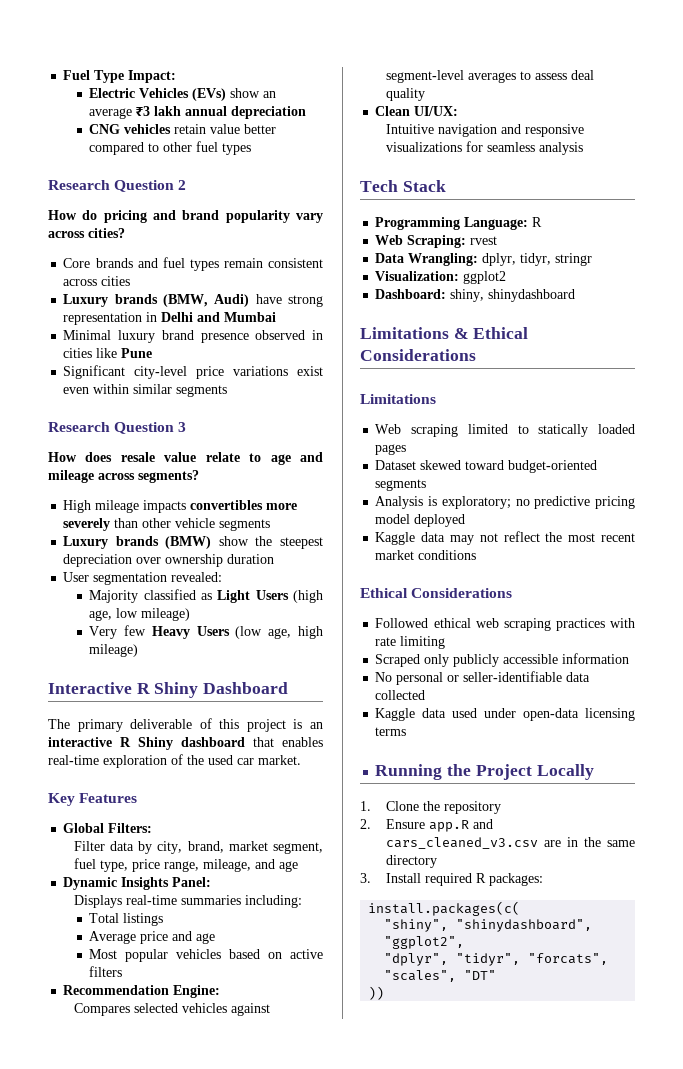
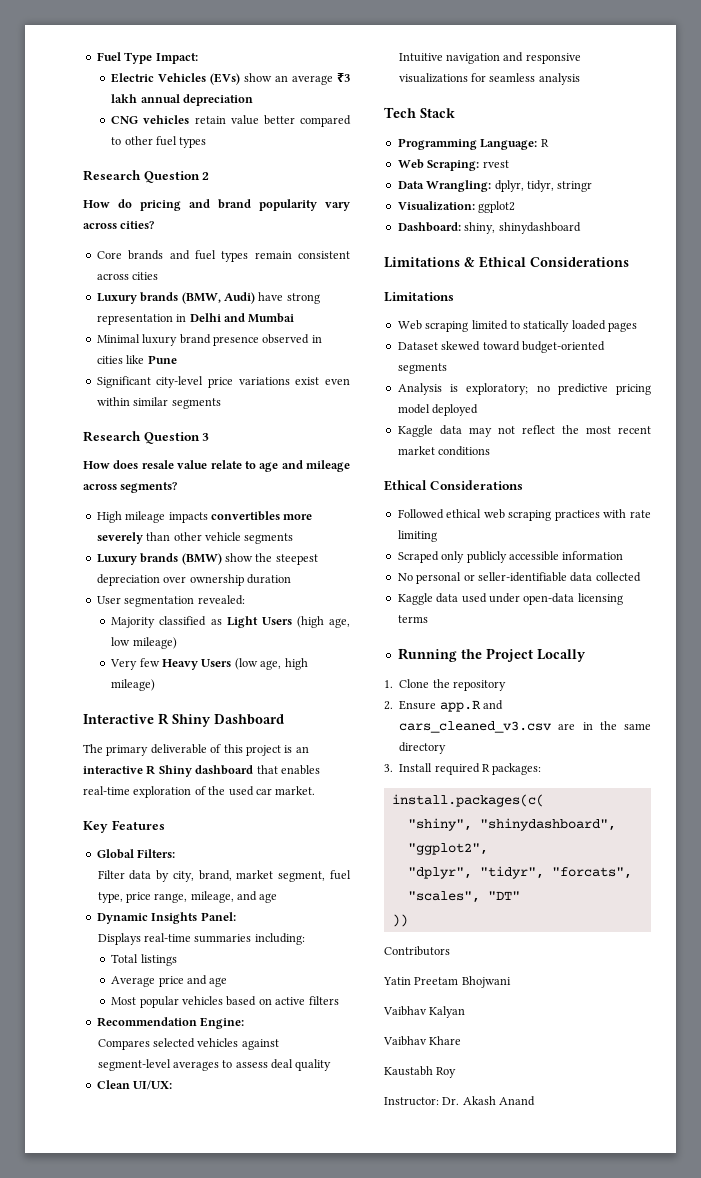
(385, 993) none -> [384,946,450,956] [383,976,511,988] [383,1006,466,1018] [383,1036,462,1046] [384,1066,457,1078] [384,1096,536,1106] // Contributors // Yatin Preetam Bhojwani // Vaibhav Kalyan // Vaibhav Khare // Kaustabh Roy // Instructor: Dr. Akash Anand

